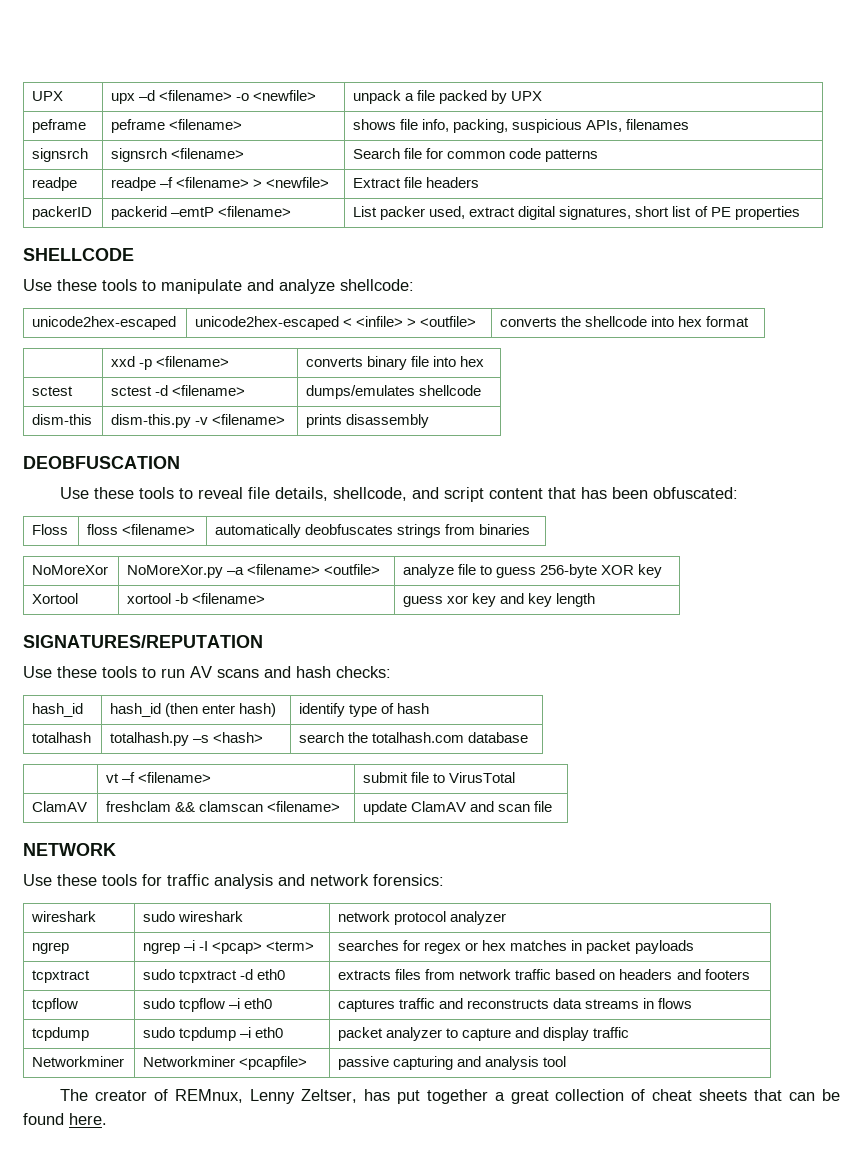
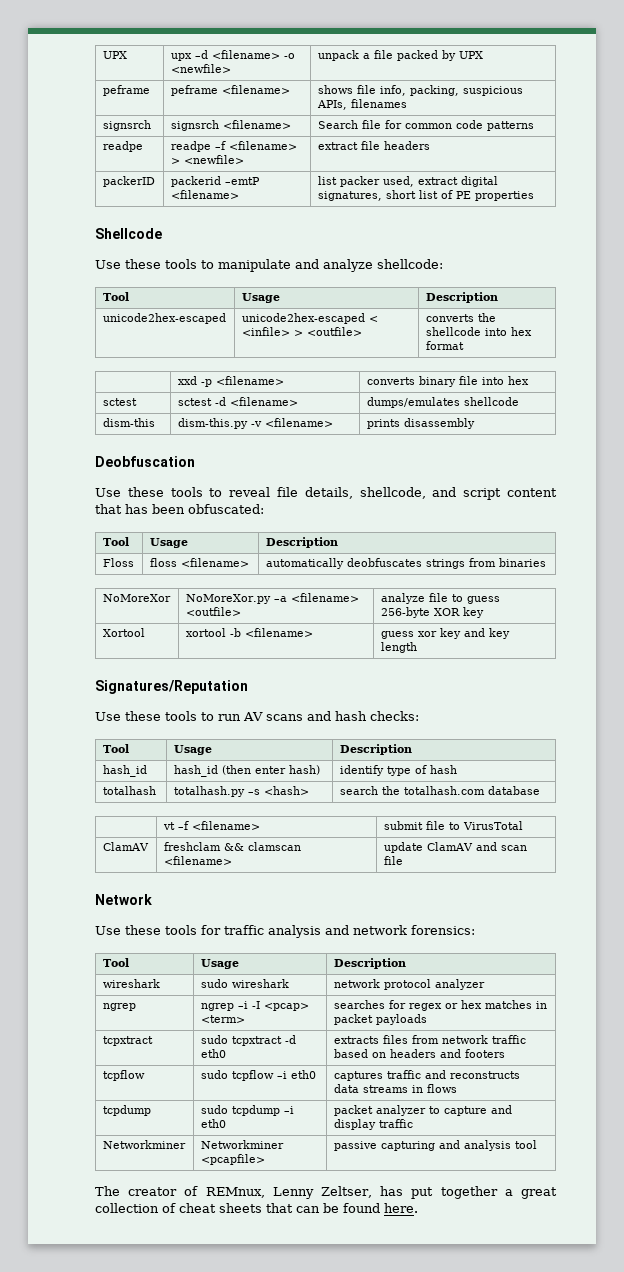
[353,178,402,188] Extract -> [317,142,358,150] extract
[353,206,378,217] List -> [317,176,337,185] list
[23,248,134,261] SHELLCODE -> [95,228,162,239] Shellcode
(414, 285) none -> [102,292,129,301] [241,293,280,303] [425,292,498,303] // Tool | Usage | Description
[23,456,180,469] DEOBFUSCATION -> [95,456,195,467] Deobfuscation
(739, 493) none -> [102,537,129,546] [149,538,188,548] [265,537,338,548] // Tool | Usage | Description
[23,635,263,648] SIGNATURES/REPUTATION -> [95,680,248,694] Signatures/Reputation
(391, 672) none -> [102,744,129,753] [173,745,212,755] [339,744,412,755] // Tool | Usage | Description
[23,843,116,856] NETWORK -> [95,894,152,905] Network
(444, 880) none -> [102,958,129,967] [200,959,239,969] [333,958,406,969] // Tool | Usage | Description

